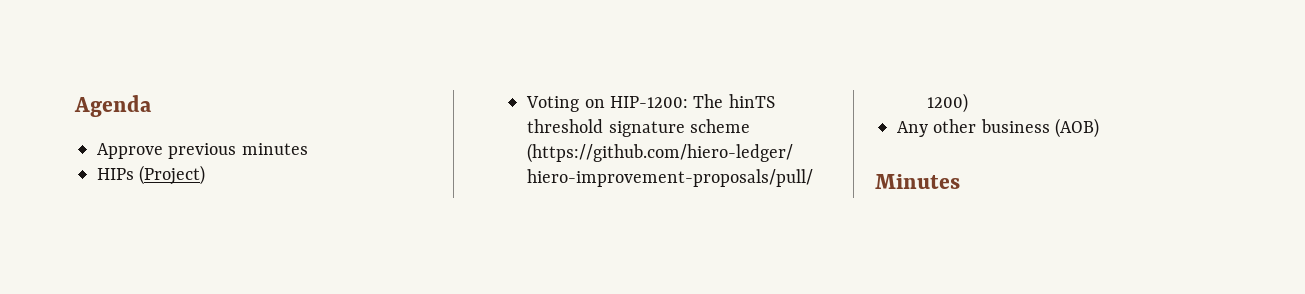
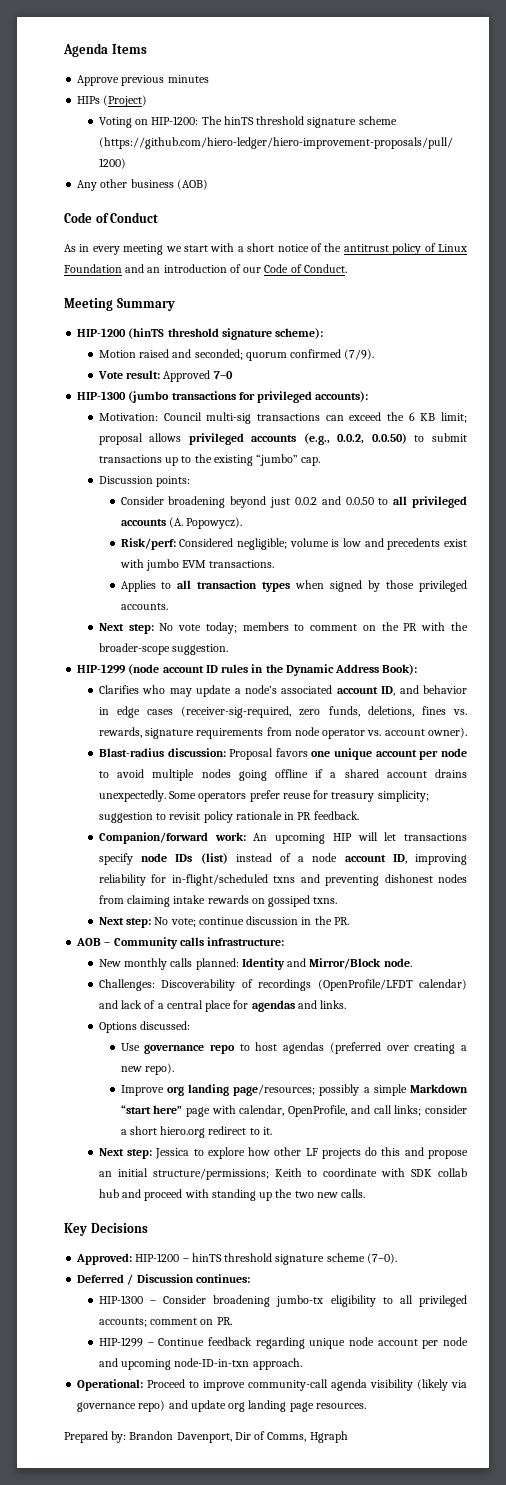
(152, 106) none -> [111,44,147,54] Items
[875,174,960,189] Minutes -> [64,212,159,223] [64,243,467,255] [64,264,347,273] [64,298,175,311] [77,328,324,340] [98,349,375,361] [97,370,233,382] [77,391,369,403] [98,412,467,424] [98,433,467,445] [98,454,321,466] [98,476,191,487] [120,496,467,508] [120,517,243,529] [120,538,467,550] [119,559,275,571] [120,580,467,592] [120,603,168,610] [98,622,469,634] [98,643,229,655] [77,664,418,676] [98,685,468,697] [98,706,467,718] [98,727,467,739] [98,748,467,760] [98,769,467,781] [98,790,429,802] [98,811,359,823] [98,832,467,844] [98,853,467,865] [98,874,467,886] [98,895,338,907] [98,916,349,928] [76,937,285,949] [98,958,412,970] [98,979,468,991] [98,1000,347,1012] [98,1021,191,1033] [120,1042,467,1054] [120,1063,174,1075] [120,1084,468,1096] [120,1105,467,1117] [120,1126,272,1138] [98,1147,469,1159] [98,1168,467,1180] [98,1189,366,1201] [64,1223,148,1236] [76,1253,397,1265] [77,1274,250,1285] [98,1295,467,1307] [98,1317,232,1327] [98,1337,468,1349] [98,1358,302,1370] [77,1379,468,1391] [77,1400,366,1412] [64,1431,348,1443] Code of Conduct // As in every meeting we start with a short notice of the antitrust policy of Linux Foundation and an introduction of our Code of Conduct. // Meeting Summary // HIP-1200 (hinTS threshold signature scheme): // Motion raised and seconded; quorum confirmed (7/9). // Vote result: Approved 7–0 // HIP-1300 (jumbo transactions for privileged accounts): // Motivation: Council multi-sig transactions can exceed the 6 KB limit; proposal allows privileged accounts (e.g., 0.0.2, 0.0.50) to submit transactions up to the existing “jumbo” cap. // Discussion points: // Consider broadening beyond just 0.0.2 and 0.0.50 to all privileged accounts (A. Popowycz). // Risk/perf: Considered negligible; volume is low and precedents exist with jumbo EVM transactions. // Applies to all transaction types when signed by those privileged accounts. // Next step: No vote today; members to comment on the PR with the broader-scope suggestion. // HIP-1299 (node account ID rules in the Dynamic Address Book): // Clarifies who may update a node’s associated account ID, and behavior in edge cases (receiver-sig-required, zero funds, deletions, fines vs. rewards, signature requirements from node operator vs. account owner). // Blast-radius discussion: Proposal favors one unique account per node to avoid multiple nodes going offline if a shared account drains unexpectedly. Some operators prefer reuse for treasury simplicity; suggestion to revisit policy rationale in PR feedback. // Companion/forward work: An upcoming HIP will let transactions specify node IDs (list) instead of a node account ID, improving reliability for in-flight/scheduled txns and preventing dishonest nodes from claiming intake rewards on gossiped txns. // Next step: No vote; continue discussion in the PR. // AOB – Community calls infrastructure: // New monthly calls planned: Identity and Mirror/Block node. // Challenges: Discoverability of recordings (OpenProfile/LFDT calendar) and lack of a central place for agendas and links. // Options discussed: // Use governance repo to host agendas (preferred over creating a new repo). // Improve org landing page/resources; possibly a simple Markdown “start here” page with calendar, OpenProfile, and call links; consider a short hiero.org redirect to it. // Next step: Jessica to explore how other LF projects do this and propose an initial structure/permissions; Keith to coordinate with SDK collab hub and proceed with standing up the two new calls. // Key Decisions // Approved: HIP-1200 – hinTS threshold signature scheme (7–0). // Deferred / Discussion continues: // HIP-1300 – Consider broadening jumbo-tx eligibility to all privileged accounts; comment on PR. // HIP-1299 – Continue feedback regarding unique node account per node and upcoming node-ID-in-txn approach. // Operational: Proceed to improve community-call agenda visibility (likely via governance repo) and update org landing page resources. // Prepared by: Brandon Davenport, Dir of Comms, Hgraph

